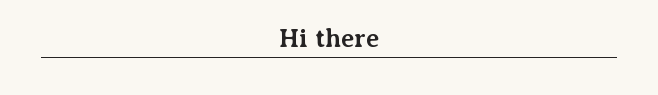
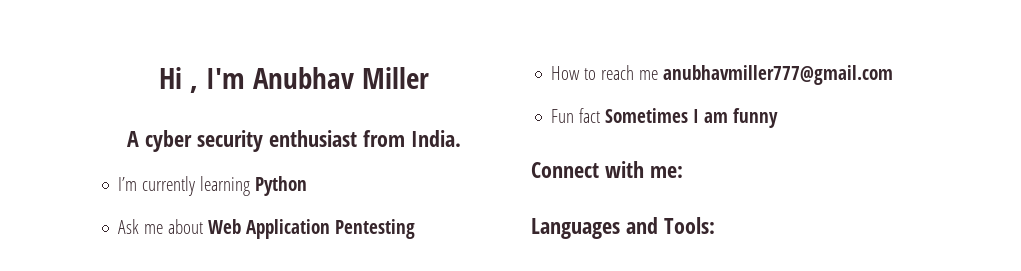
[315,28,380,47] there -> [190,67,429,93] [127,130,461,152] [118,176,308,196] [118,219,416,239] [551,65,894,85] [551,108,779,128] [531,161,683,178] [531,217,715,239] , I'm Anubhav Miller // A cyber security enthusiast from India. // I’m currently learning Python // Ask me about Web Application Pentesting // How to reach me anubhavmiller777@gmail.com // Fun fact Sometimes I am funny // Connect with me: // Languages and Tools:

